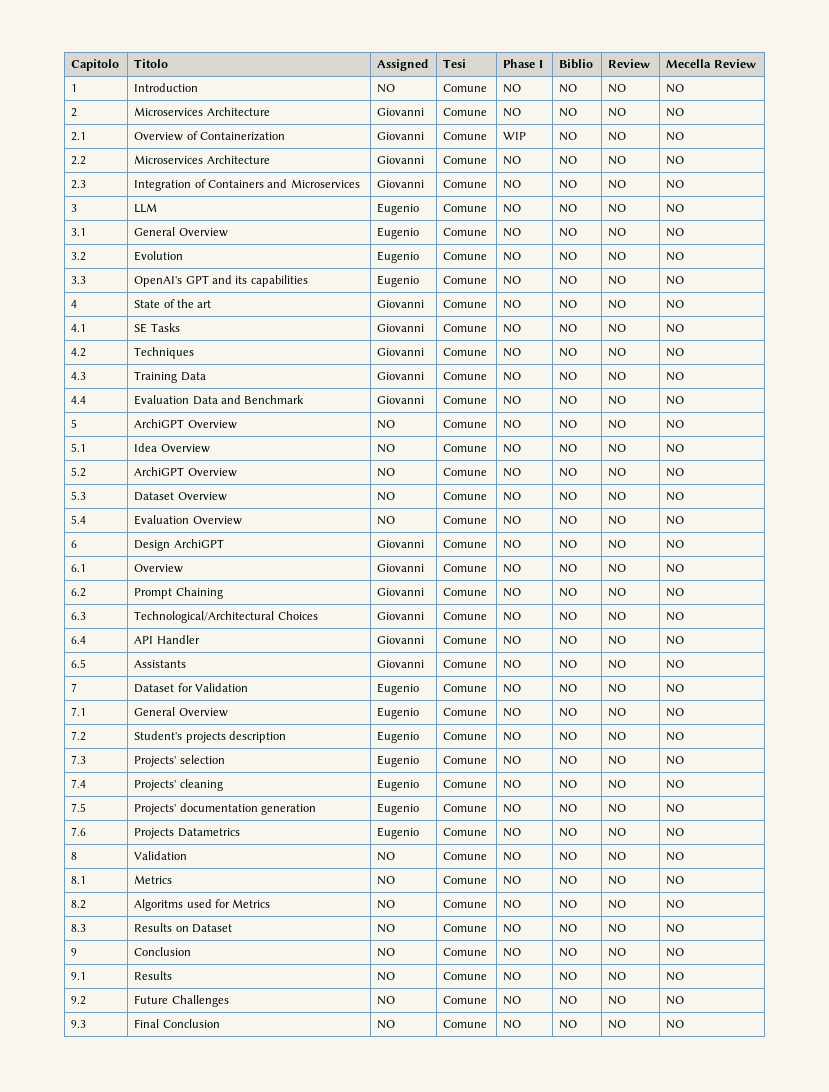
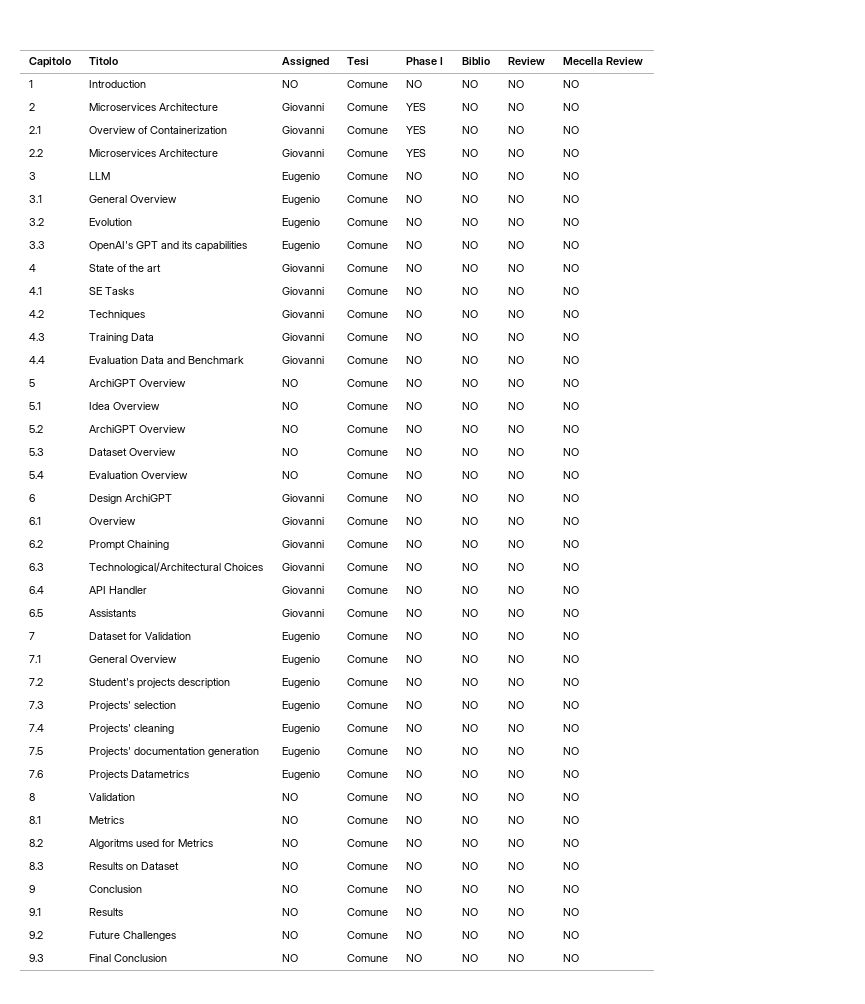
[503,108,522,117] NO -> [405,103,426,111] YES
[503,132,527,140] WIP -> [405,126,426,134] YES
[503,156,522,165] [559,156,578,165] [608,156,627,165] [666,156,685,165] [71,180,87,189] [134,179,360,191] [377,180,425,188] [443,180,488,188] [503,180,522,189] NO | NO | NO | NO // 2.3 | Integration of Containers and Microservices | Giovanni | Comune | NO -> [405,149,426,157] YES

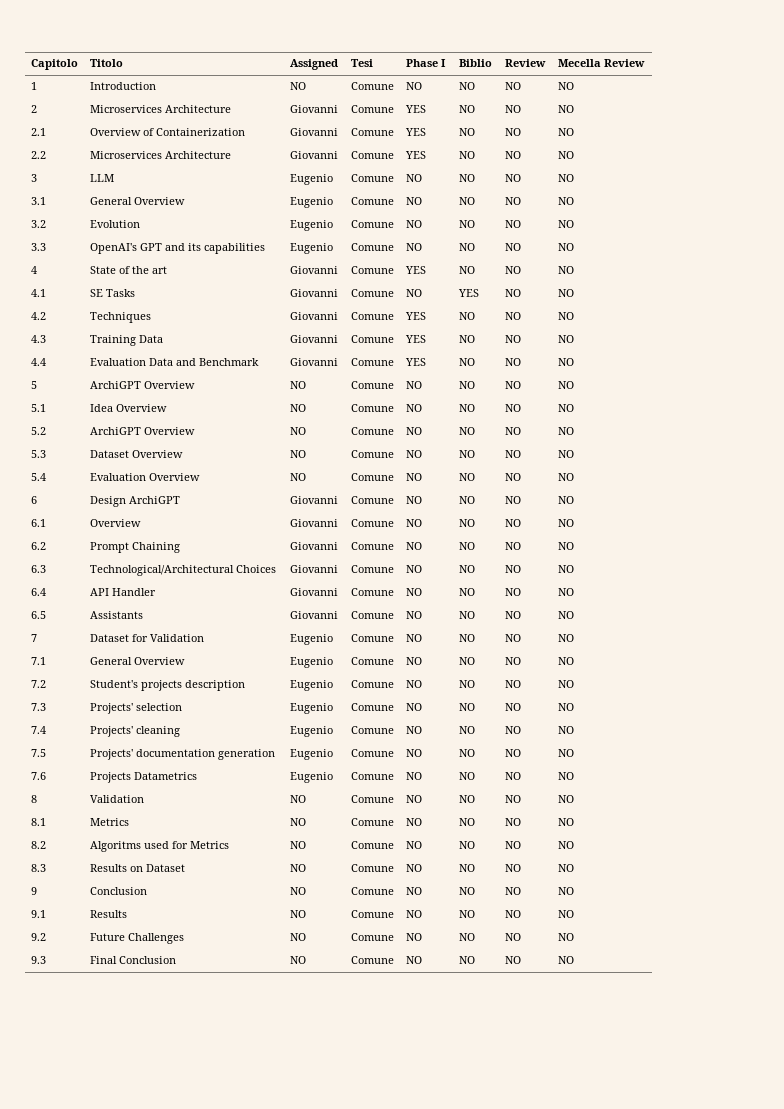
[405,264,422,272] NO -> [404,266,426,274] YES
[461,287,478,295] NO -> [457,289,479,297] YES
[405,310,422,318] NO -> [404,312,426,320] YES
[405,333,422,341] NO -> [404,335,426,343] YES
[405,356,422,364] NO -> [404,358,426,366] YES

